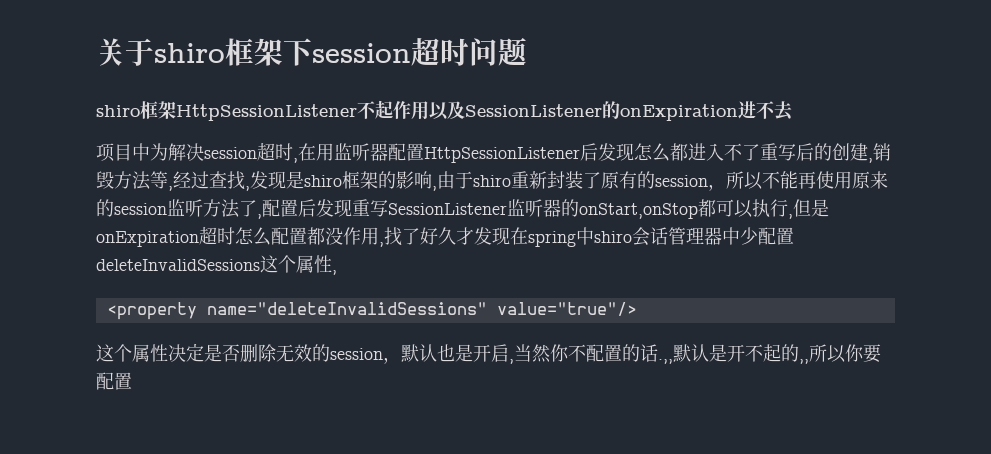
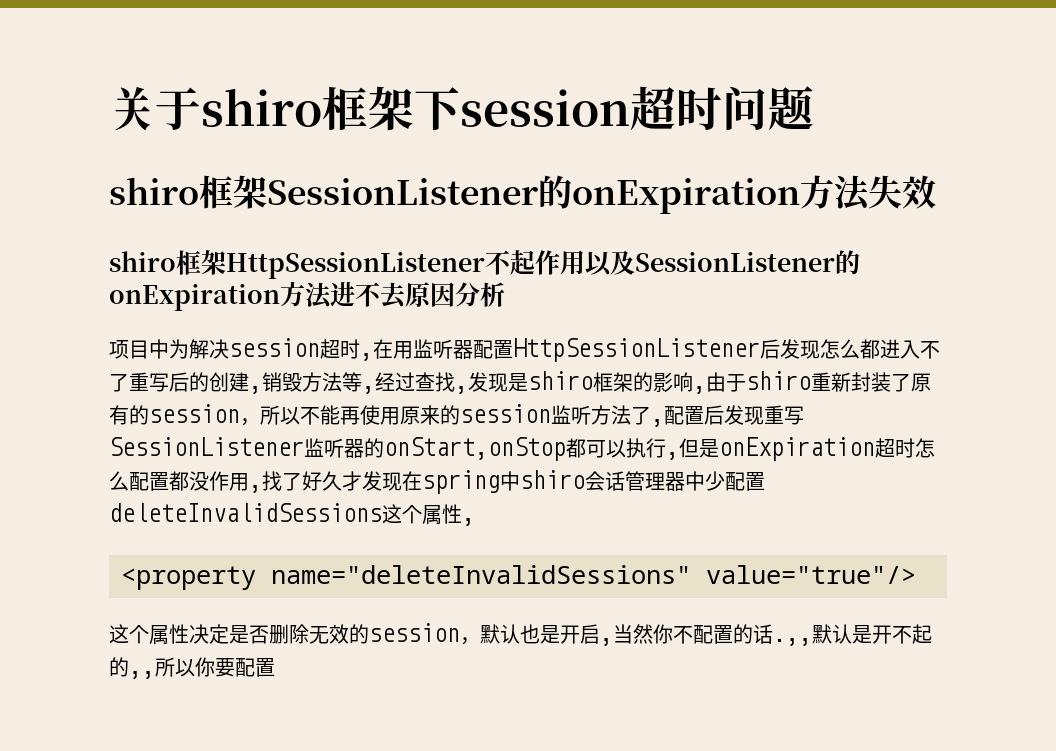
(527, 51) none -> [109,175,936,214] // shiro框架SessionListener的onExpiration方法失效
(738, 112) none -> [280,282,332,309] 方法
(793, 111) none -> [405,282,505,307] 原因分析

